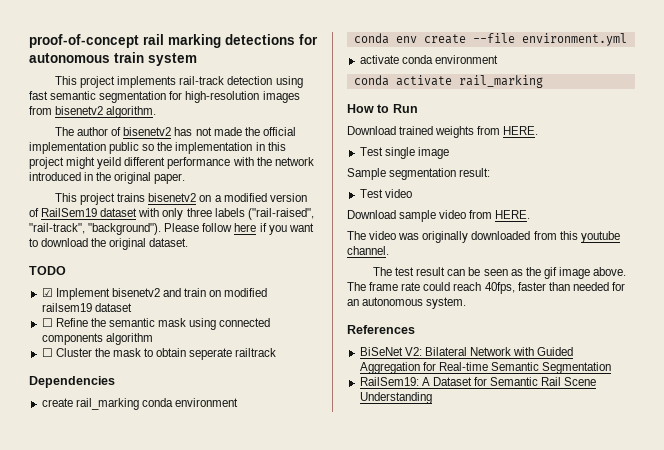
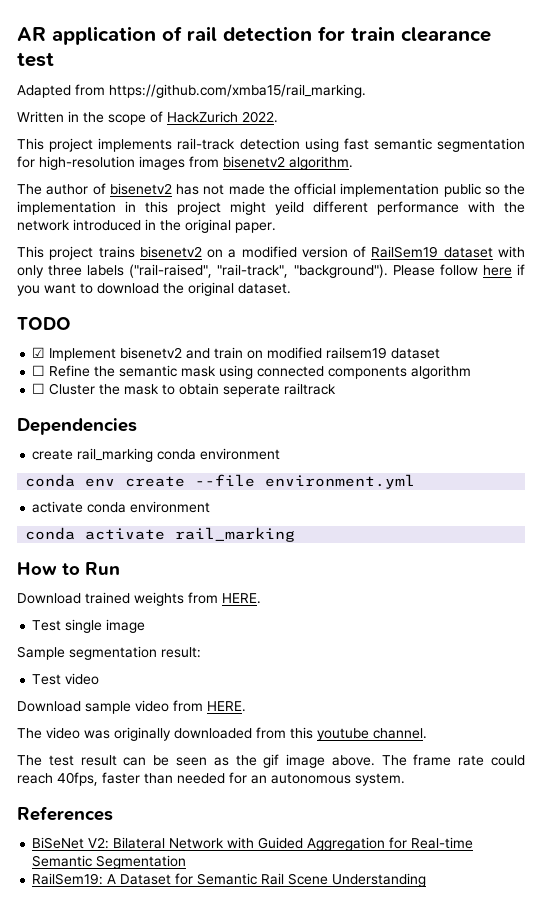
[29,34,318,48] [29,52,197,66] proof-of-concept rail marking detections for autonomous train system -> [17,26,491,45] [17,52,54,67] [17,84,366,98] [17,111,278,125] AR application of rail detection for train clearance test // Adapted from https://github.com/xmba15/rail_marking. // Written in the scope of HackZurich 2022.

